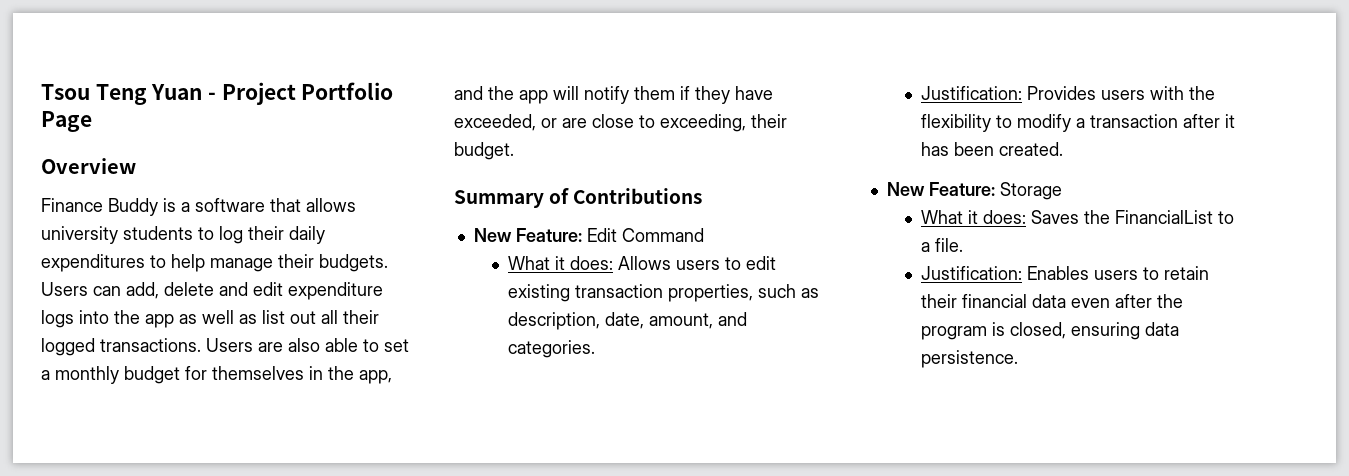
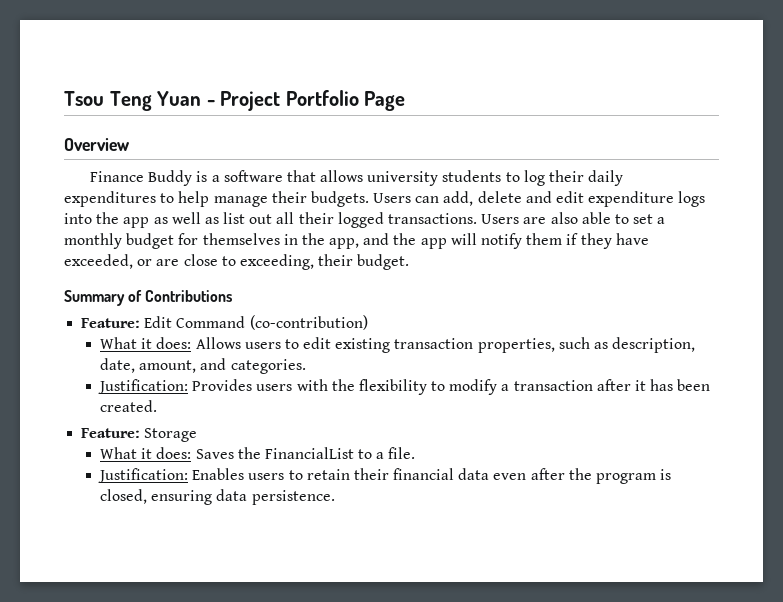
[473,228,512,242] New -> (233, 296) none
(704, 235) none -> [249,315,368,330] (co-contribution)
[886,182,925,196] New -> (157, 406) none

